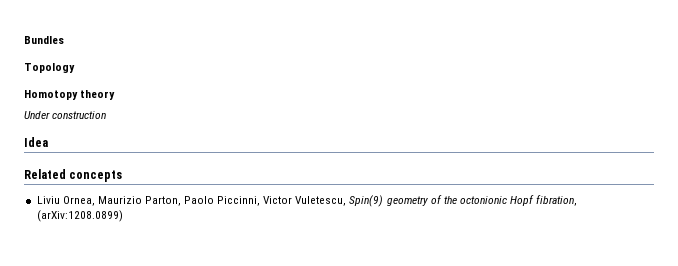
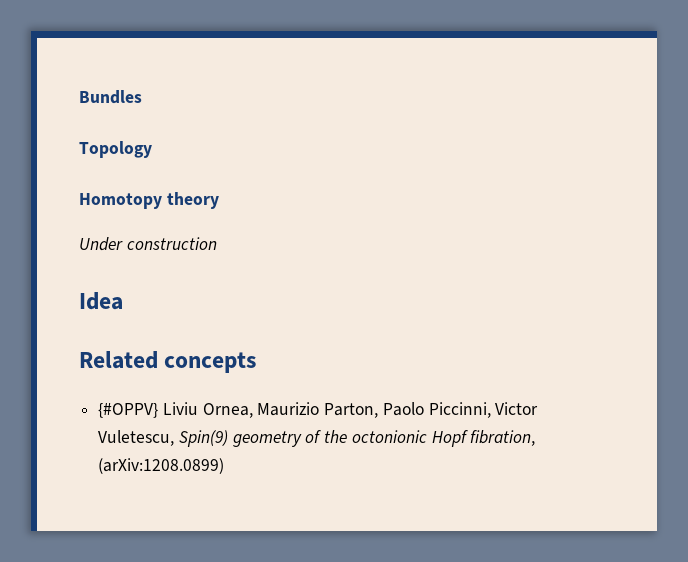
(123, 176) none -> [98,403,159,418] {#OPPV}

